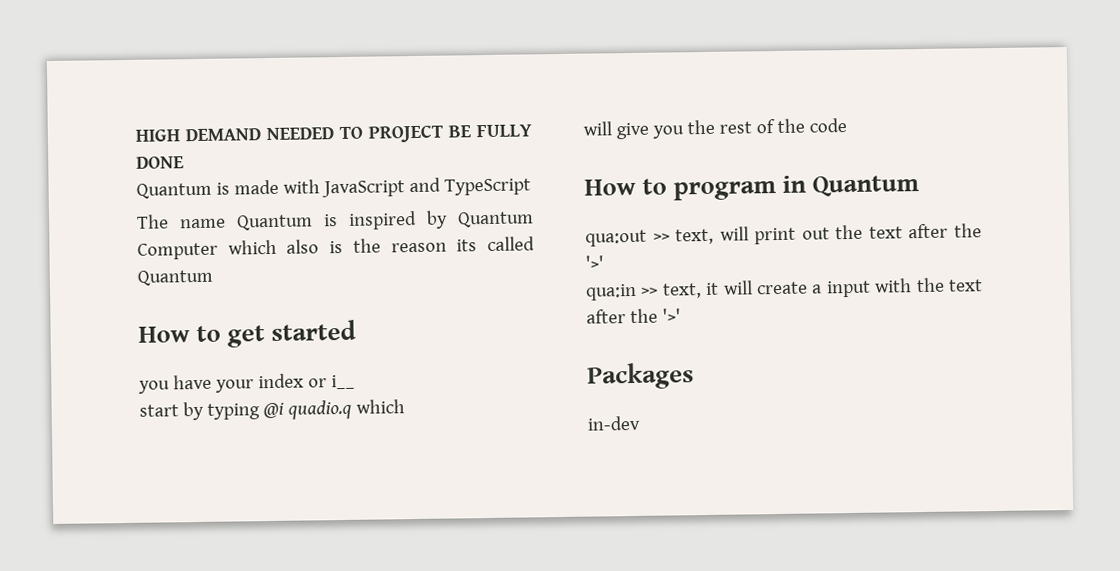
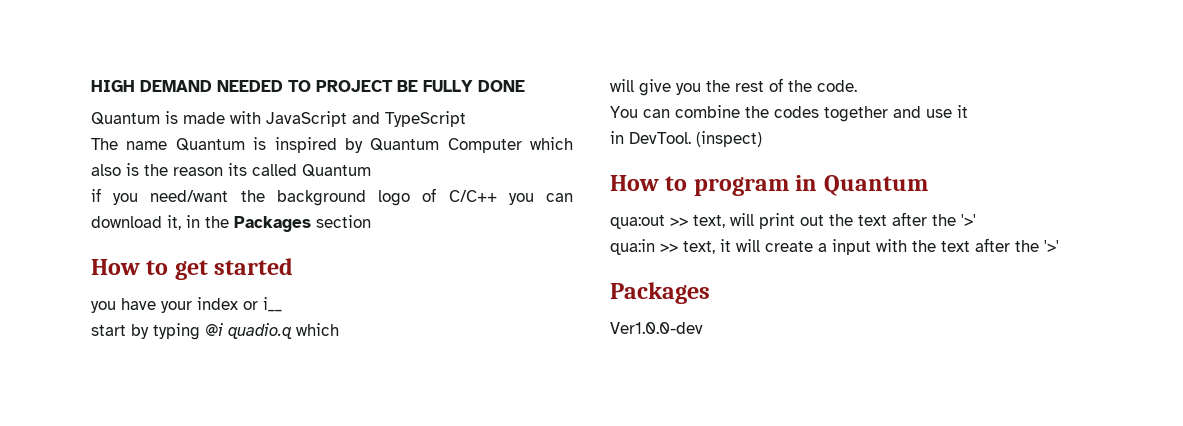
(213, 277) none -> [91,188,573,206] [91,215,371,232] // if you need/want the background logo of C/C++ you can download it, in the Packages section
[808,118,847,133] code -> [817,80,857,92] [610,105,968,122] [610,131,762,147] code. // You can combine the codes together and use it // in DevTool. (inspect)
[587,415,640,431] in-dev -> [610,322,703,334] Ver1.0.0-dev

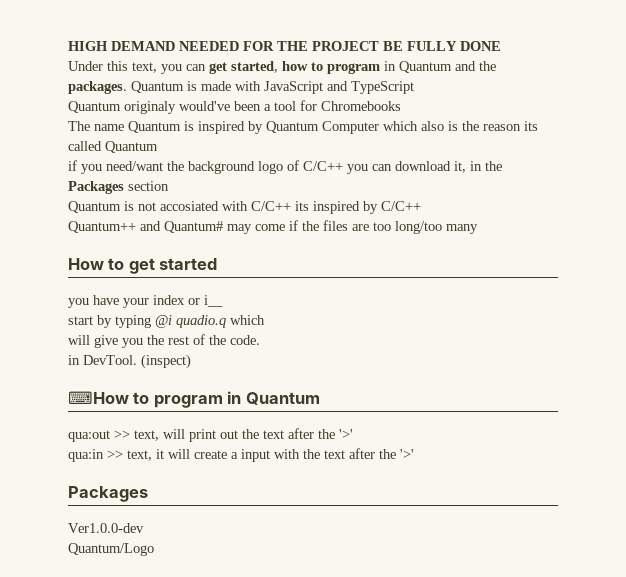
[288,80,311,92] TO -> [243,41,308,51] FOR THE
(525, 86) none -> [68,61,496,74] [68,81,127,94] Under this text, you can get started, how to program in Quantum and the packages.
(466, 119) none -> [68,100,401,114] // Quantum originaly would've been a tool for Chromebooks
(371, 221) none -> [68,201,421,214] [68,220,478,234] // Quantum is not accosiated with C/C++ its inspired by C/C++ // Quantum++ and Quantum# may come if the files are too long/too many
[610,105,968,122] // You can combine the codes together and use it -> (260, 340) none
[610,175,659,191] How -> [68,391,129,404] ⌨How
(703, 328) none -> [68,543,154,556] // Quantum/Logo

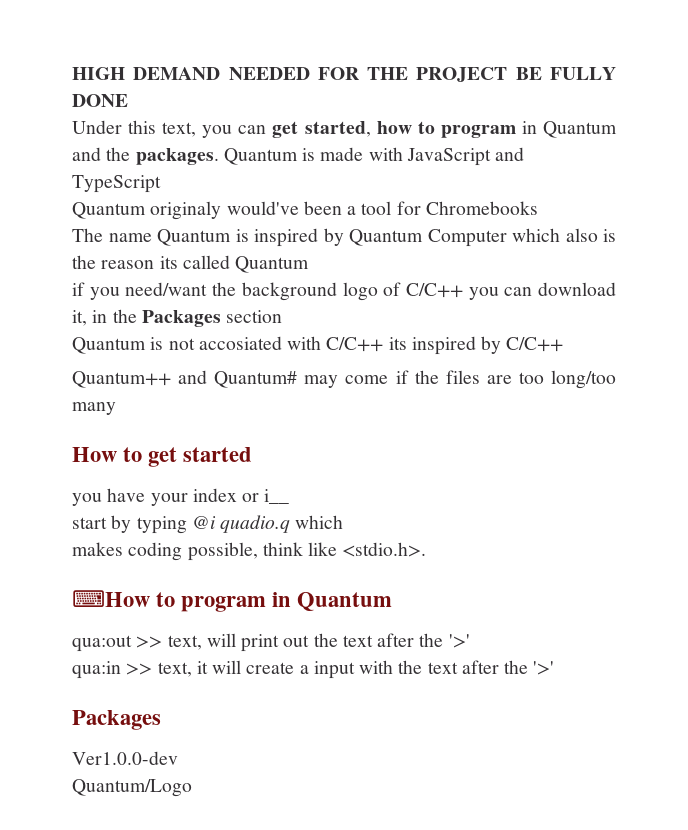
[68,334,260,348] [68,354,191,369] will give you the rest of the code. // in DevTool. (inspect) -> [72,542,427,561] makes coding possible, think like <stdio.h>.

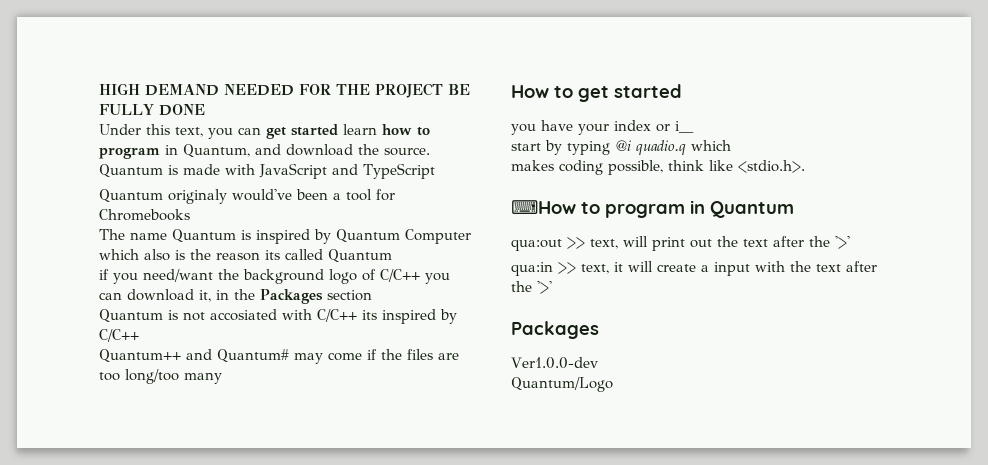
[304,121,371,137] started, -> [291,124,377,136] started learn
[543,121,618,138] [72,147,219,165] Quantum and the packages. -> [183,144,430,158] Quantum, and download the source.

